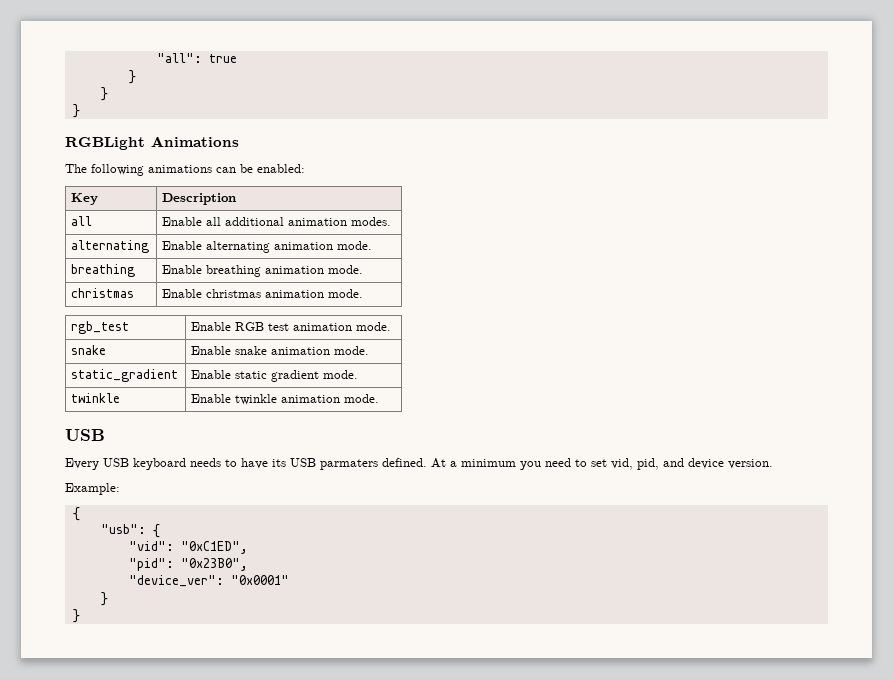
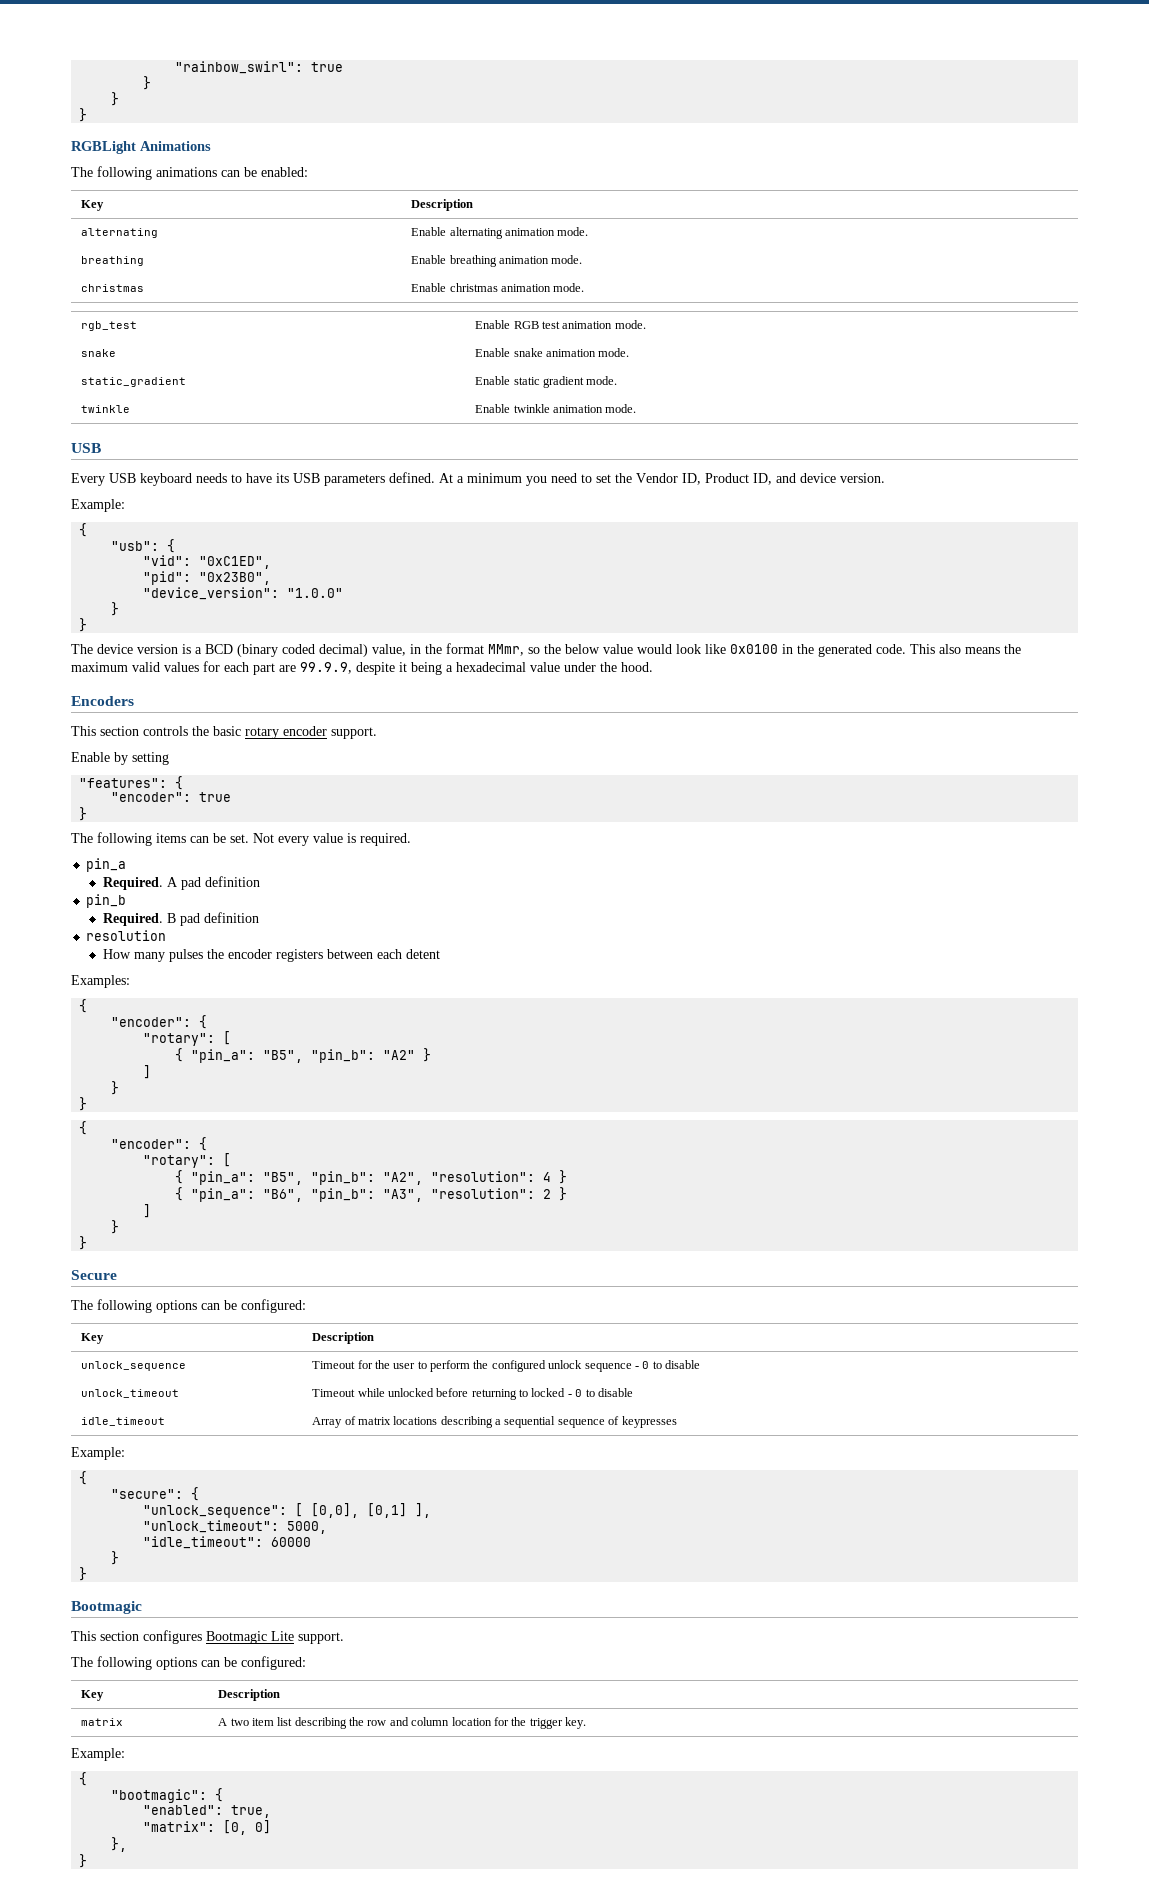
[156,53,202,63] "all": -> [175,61,304,74] "rainbow_swirl":
[71,216,93,226] [162,217,392,226] // all | Enable all additional animation modes. -> (474, 205) none
[320,459,378,470] parmaters -> [324,474,385,486] parameters
[611,458,659,470] vid, pid, -> [615,473,772,485] the Vendor ID, Product ID,
[128,575,289,587] [100,592,108,606] [72,609,80,623] "device_ver": "0x0001" // } // } -> [143,587,344,600] [111,602,120,616] [79,618,88,632] [71,643,1021,657] [71,661,653,675] [71,696,134,706] [71,726,377,739] [71,752,169,765] [79,776,184,790] [111,792,232,802] [79,807,88,821] [71,832,411,846] [86,858,127,872] [103,876,261,890] [86,894,127,908] [103,912,260,926] [86,930,167,941] [103,949,441,962] [71,975,130,988] [79,999,88,1013] [111,1015,208,1029] [143,1031,232,1046] [175,1048,432,1063] [143,1065,152,1079] [111,1081,120,1095] [79,1097,88,1111] [79,1121,88,1135] [111,1137,208,1151] [143,1153,232,1168] [175,1170,568,1185] [175,1187,568,1202] [143,1204,152,1218] [111,1220,120,1234] [79,1236,88,1250] [71,1270,117,1280] [71,1299,306,1313] [81,1333,105,1344] [312,1332,375,1344] [81,1361,187,1371] [312,1360,701,1372] [81,1389,180,1398] [312,1388,633,1400] [81,1417,166,1426] [312,1416,677,1428] [71,1447,125,1460] [79,1471,88,1485] [111,1487,200,1501] [143,1503,432,1518] [143,1520,328,1534] [143,1536,312,1549] [111,1551,120,1565] [79,1567,88,1581] [71,1601,142,1614] [71,1630,344,1644] [71,1656,306,1670] [81,1690,105,1701] [218,1689,281,1701] [81,1718,124,1726] [218,1717,587,1729] [71,1748,125,1761] [79,1772,88,1786] [111,1788,224,1803] [143,1805,272,1818] [143,1820,272,1835] [111,1837,128,1852] [79,1854,88,1868] "device_version": "1.0.0" // } // } // The device version is a BCD (binary coded decimal) value, in the format MMmr, so the below value would look like 0x0100 in the generated code. This also means the maximum valid values for each part are 99.9.9, despite it being a hexadecimal value under the hood. // Encoders // This section controls the basic rotary encoder support. // Enable by setting // "features": { // "encoder": true // } // The following items can be set. Not every value is required. // pin_a // Required. A pad definition // pin_b // Required. B pad definition // resolution // How many pulses the encoder registers between each detent // Examples: // { // "encoder": { // "rotary": [ // { "pin_a": "B5", "pin_b": "A2" } // ] // } // } // { // "encoder": { // "rotary": [ // { "pin_a": "B5", "pin_b": "A2", "resolution": 4 } // { "pin_a": "B6", "pin_b": "A3", "resolution": 2 } // ] // } // } // Secure // The following options can be configured: // Key | Description // unlock_sequence | Timeout for the user to perform the configured unlock sequence - 0 to disable // unlock_timeout | Timeout while unlocked before returning to locked - 0 to disable // idle_timeout | Array of matrix locations describing a sequential sequence of keypresses // Example: // { // "secure": { // "unlock_sequence": [ [0,0], [0,1] ], // "unlock_timeout": 5000, // "idle_timeout": 60000 // } // } // Bootmagic // This section configures Bootmagic Lite support. // The following options can be configured: // Key | Description // matrix | A two item list describing the row and column location for the trigger key. // Example: // { // "bootmagic": { // "enabled": true, // "matrix": [0, 0] // }, // }

